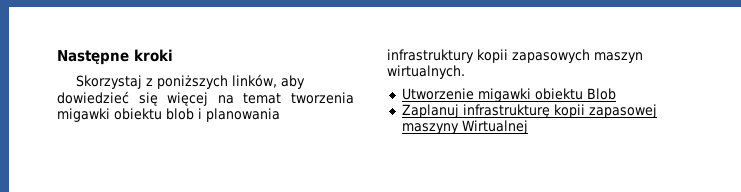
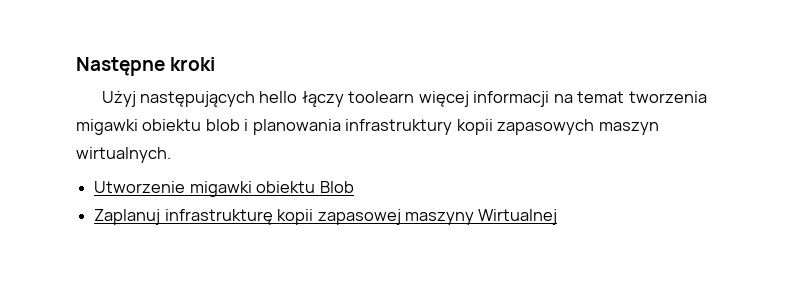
[76,74,306,89] [57,91,209,106] Skorzystaj z poniższych linków, aby dowiedzieć się więcej -> [101,91,550,107] Użyj następujących hello łączy toolearn więcej informacji

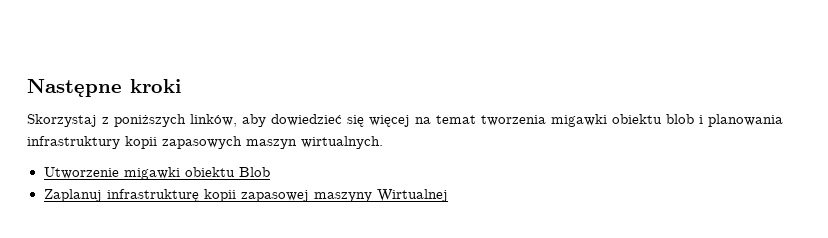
[101,91,550,107] Użyj następujących hello łączy toolearn więcej informacji -> [27,114,410,127] Skorzystaj z poniższych linków, aby dowiedzieć się więcej

